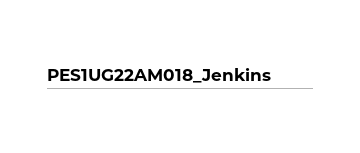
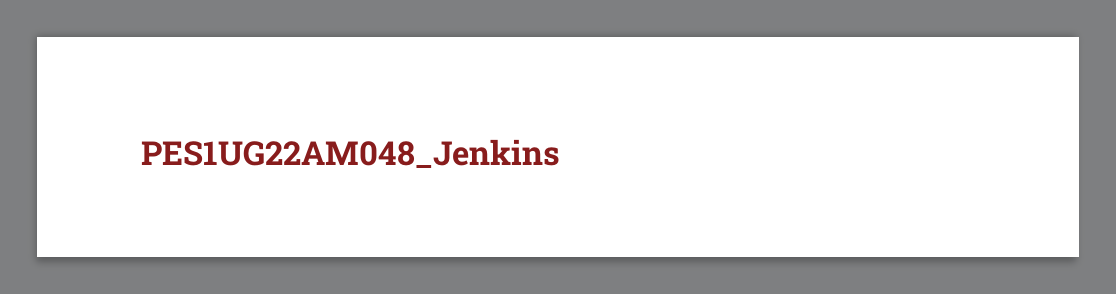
[47,68,271,83] PES1UG22AM018_Jenkins -> [141,139,560,168] PES1UG22AM048_Jenkins

